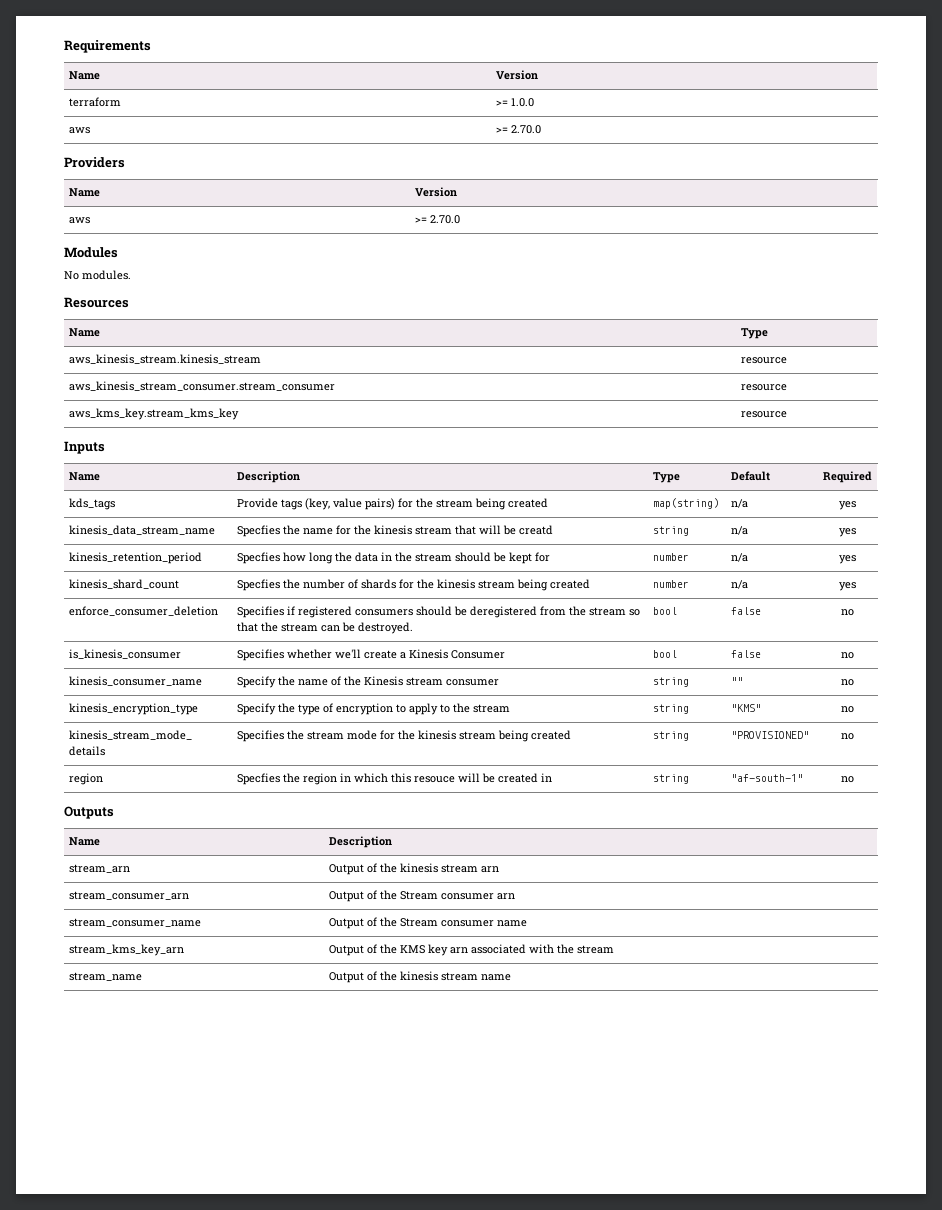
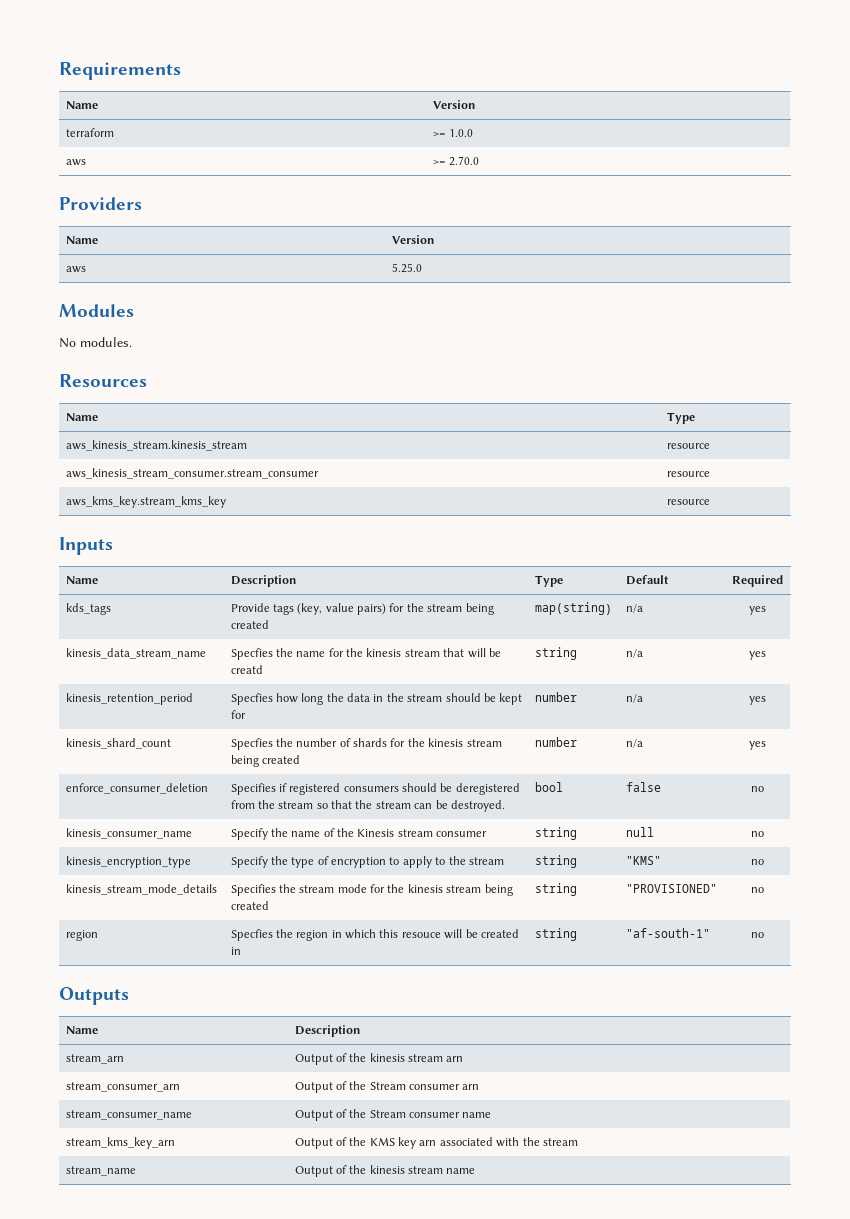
[415,215,461,224] >= 2.70.0 -> [391,263,422,273] 5.25.0
[69,649,182,659] [237,649,506,661] [653,650,678,658] [731,650,762,658] [840,652,854,659] // is_kinesis_consumer | Specifies whether we'll create a Kinesis Consumer | bool | false | no -> (764, 789) none
[731,677,744,685] "" -> [625,827,654,837] null

